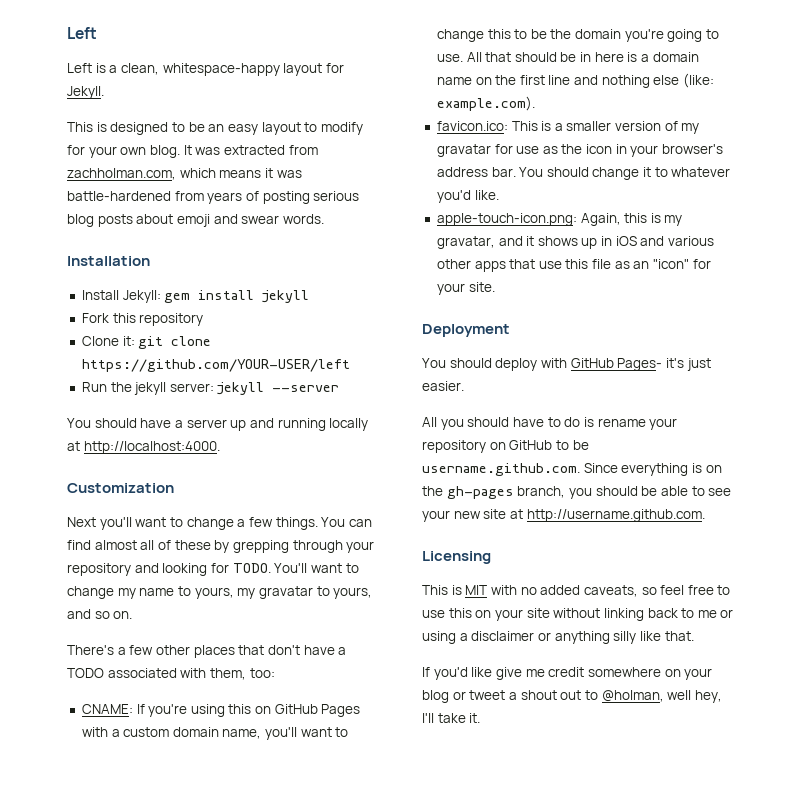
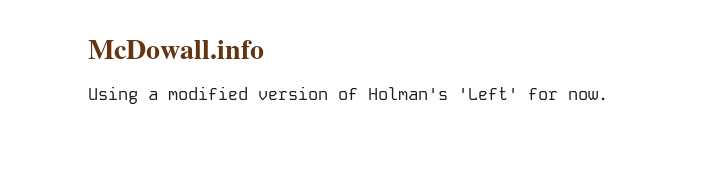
[67,27,97,39] [67,63,344,76] [67,86,104,99] [67,122,363,135] [67,145,318,158] [67,168,302,180] [67,191,360,204] [67,214,324,227] [67,256,150,266] [81,290,310,303] [81,313,204,326] [81,336,212,349] [81,359,350,372] [81,382,340,395] [67,418,369,431] [67,441,220,454] [67,483,174,493] [67,517,372,530] [67,540,375,553] [67,563,359,576] [67,586,373,599] [67,609,133,619] [67,645,347,658] [67,668,275,680] [81,704,361,717] [81,727,349,740] [436,29,720,42] [436,52,699,62] [436,73,715,88] [436,96,535,111] [436,121,700,134] [436,144,724,157] [436,167,731,180] [436,190,499,203] [436,213,683,226] [436,236,715,249] [436,259,711,272] [436,282,495,295] [422,324,510,337] [422,358,711,371] [422,381,464,391] [422,417,678,430] [422,440,589,453] [422,463,722,476] [422,486,732,499] [422,509,705,522] [422,551,491,564] [422,585,731,597] [422,608,734,621] [422,631,694,644] [422,667,713,680] [422,690,722,703] [422,713,481,723] Left // Left is a clean, whitespace-happy layout for Jekyll. // This is designed to be an easy layout to modify for your own blog. It was extracted from zachholman.com, which means it was battle-hardened from years of posting serious blog posts about emoji and swear words. // Installation // Install Jekyll: gem install jekyll // Fork this repository // Clone it: git clone https://github.com/YOUR-USER/left // Run the jekyll server: jekyll --server // You should have a server up and running locally at http://localhost:4000. // Customization // Next you'll want to change a few things. You can find almost all of these by grepping through your repository and looking for TODO. You'll want to change my name to yours, my gravatar to yours, and so on. // There's a few other places that don't have a TODO associated with them, too: // CNAME: If you're using this on GitHub Pages with a custom domain name, you'll want to change this to be the domain you're going to use. All that should be in here is a domain name on the first line and nothing else (like: example.com). // favicon.ico: This is a smaller version of my gravatar for use as the icon in your browser's address bar. You should change it to whatever you'd like. // apple-touch-icon.png: Again, this is my gravatar, and it shows up in iOS and various other apps that use this file as an "icon" for your site. // Deployment // You should deploy with GitHub Pages- it's just easier. // All you should have to do is rename your repository on GitHub to be username.github.com. Since everything is on the gh-pages branch, you should be able to see your new site at http://username.github.com. // Licensing // This is MIT with no added caveats, so feel free to use this on your site without linking back to me or using a disclaimer or anything silly like that. // If you'd like give me credit somewhere on your blog or tweet a shout out to @holman, well hey, I'll take it. -> [88,40,264,59] [88,86,608,104] McDowall.info // Using a modified version of Holman's 'Left' for now.

